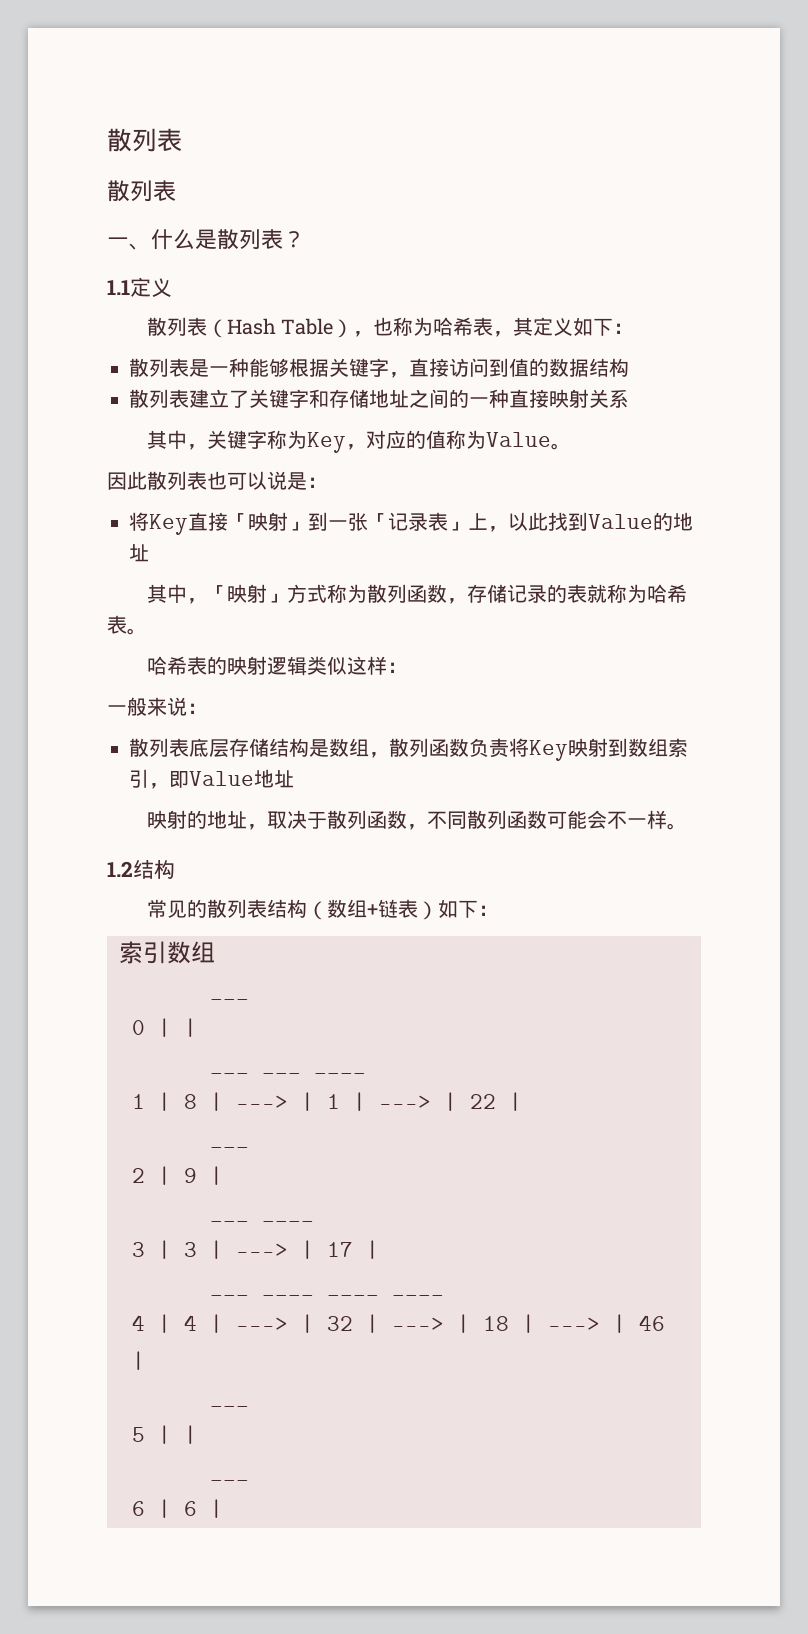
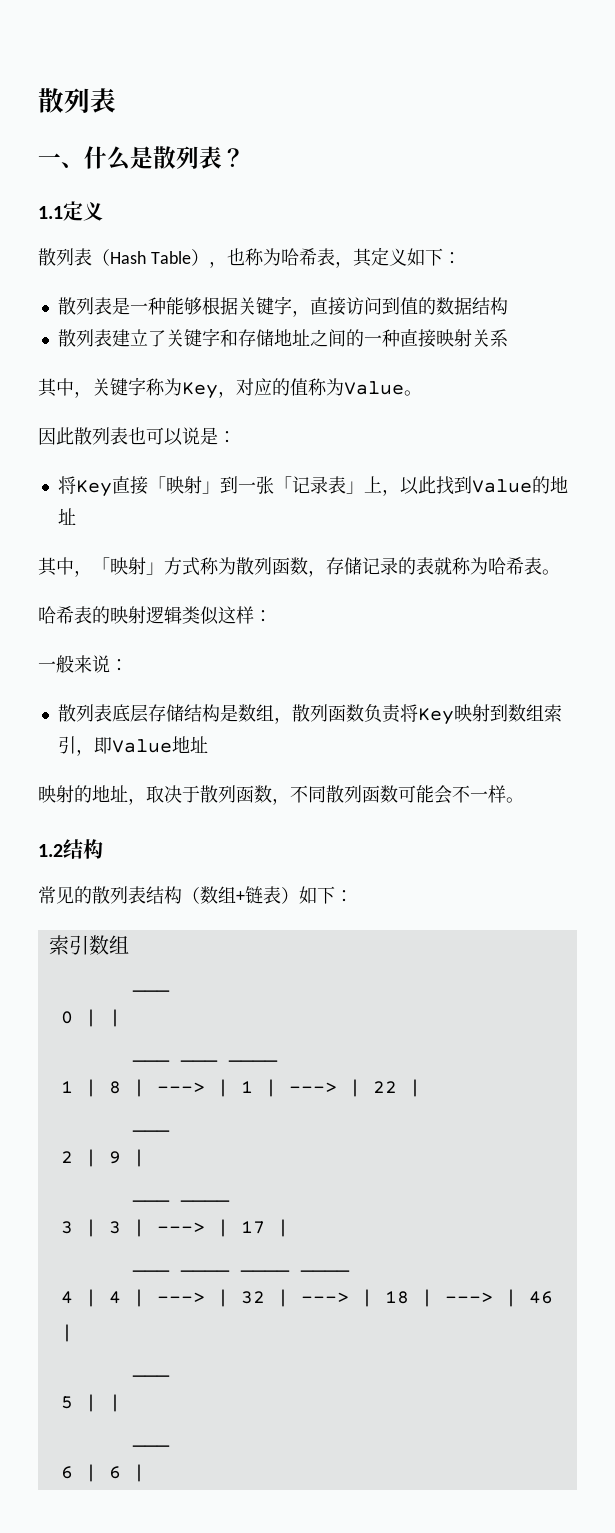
[107,128,182,152] [107,180,176,202] 散列表 // 散列表 -> [38,88,116,114] 散列表

